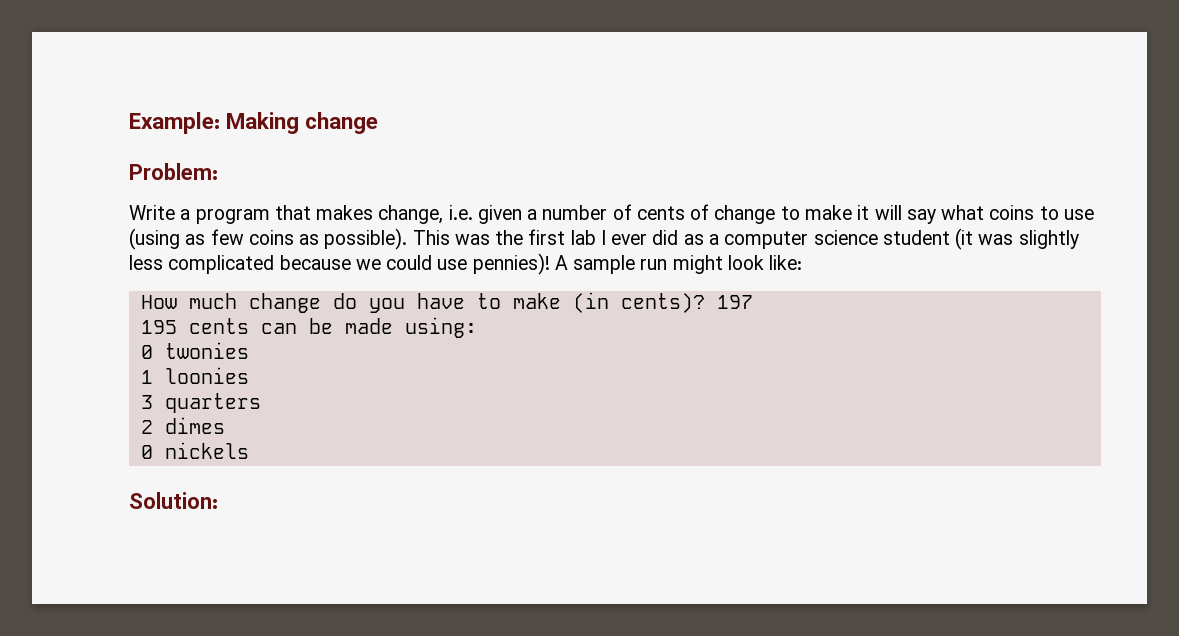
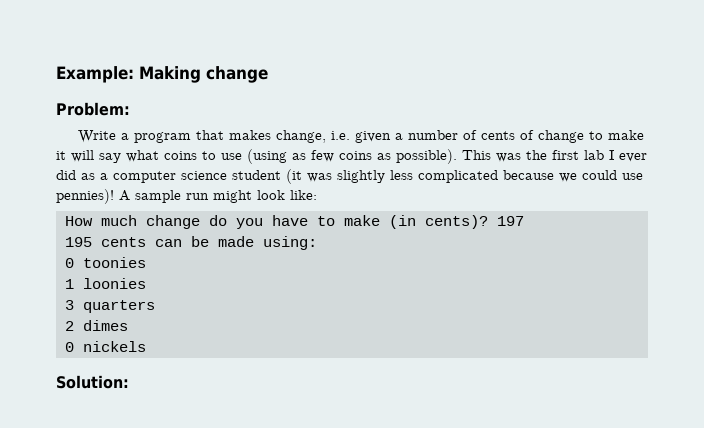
[164,342,249,359] twonies -> [83,257,146,268] toonies

